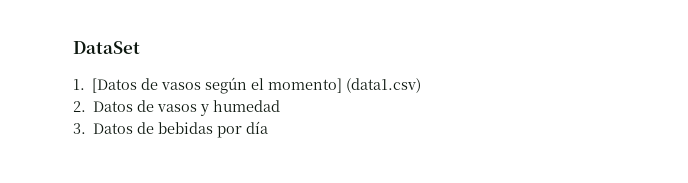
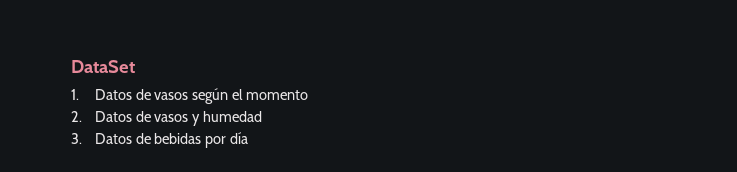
[92,78,138,93] [Datos -> [94,89,132,100] Datos
[268,78,422,93] momento] (data1.csv) -> [246,90,309,100] momento

